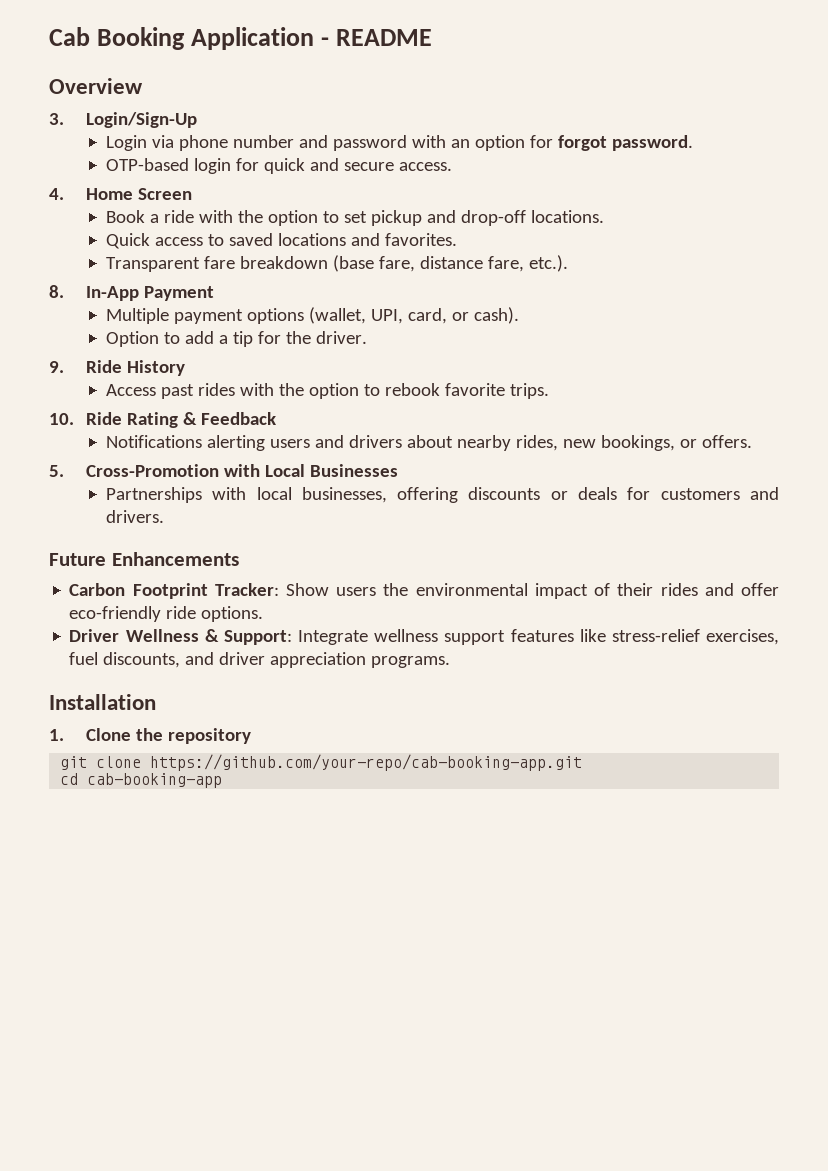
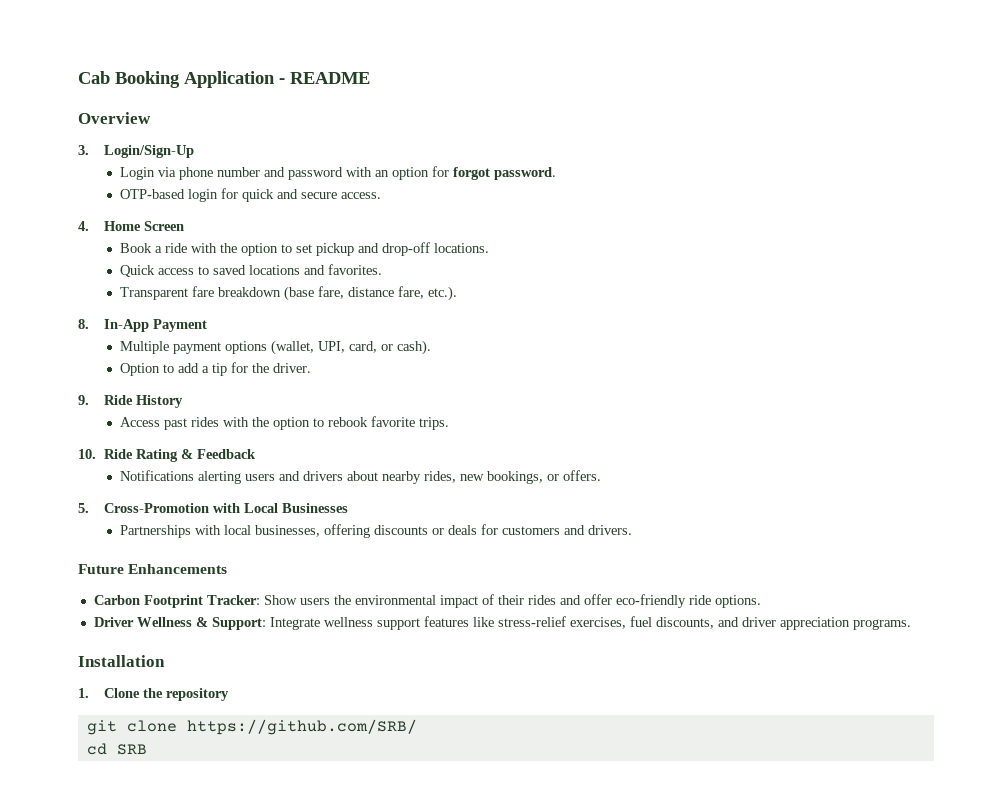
[150,754,583,771] https://github.com/your-repo/cab-booking-app.git -> [186,719,417,735] https://github.com/SRB/
[87,773,223,788] cab-booking-app -> [116,744,147,755] SRB

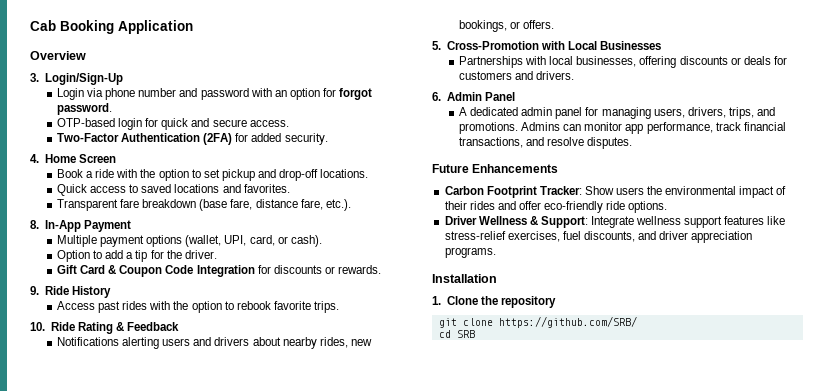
[279,72,370,84] - README -> (193, 27) none
(381, 195) none -> [57,133,328,145] // Two-Factor Authentication (2FA) for added security.
(311, 368) none -> [57,265,381,277] // Gift Card & Coupon Code Integration for discounts or rewards.
(632, 530) none -> [432,92,515,101] [459,107,775,119] [459,122,786,134] [459,137,633,149] // 6. Admin Panel // A dedicated admin panel for managing users, drivers, trips, and promotions. Admins can monitor app performance, track financial transactions, and resolve disputes.

